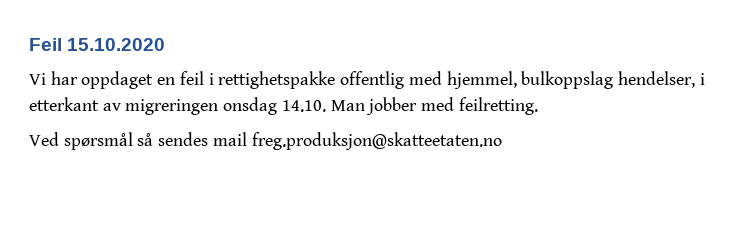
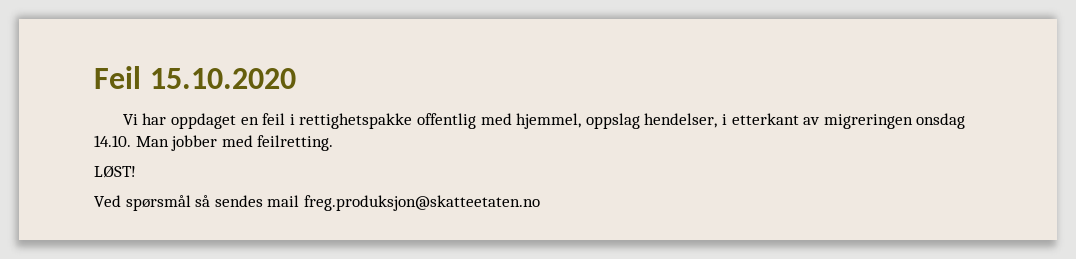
[521,71,614,89] bulkoppslag -> [585,113,640,129] oppslag
(538, 106) none -> [94,165,136,178] // LØST!

